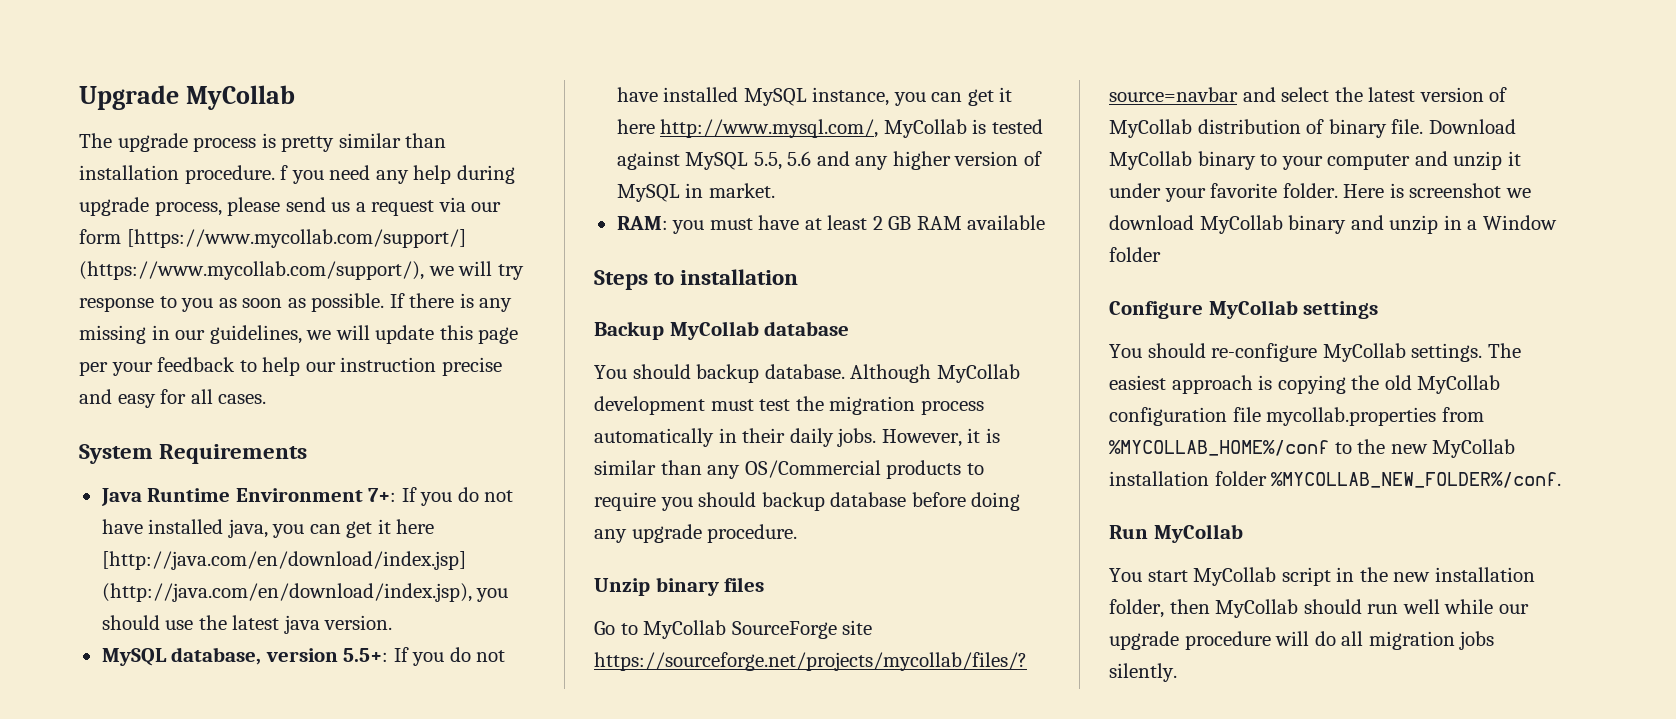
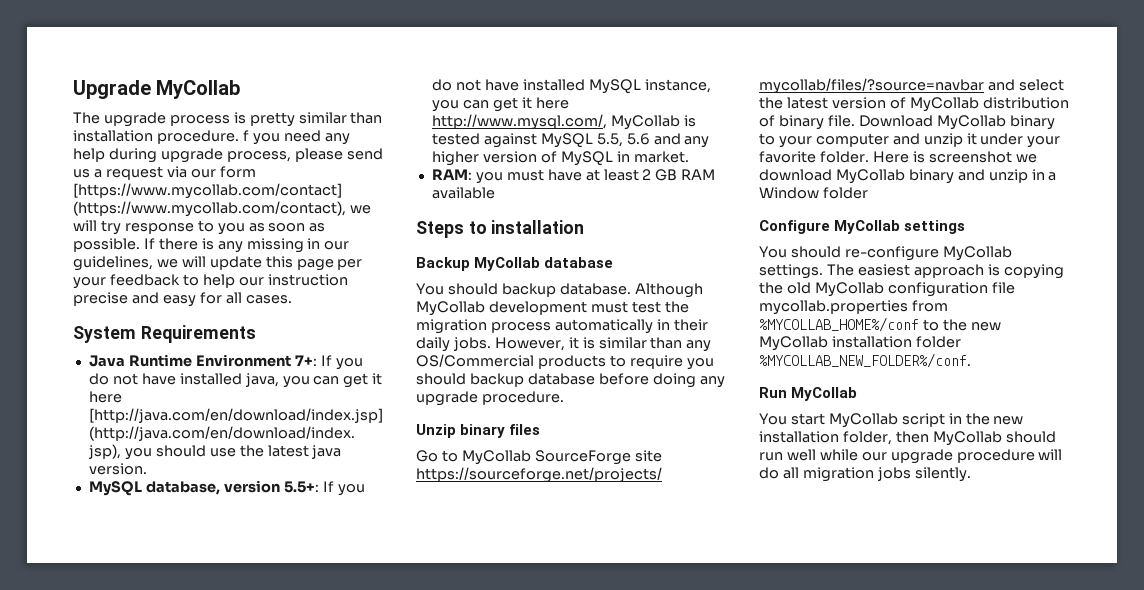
[126,229,466,248] [79,261,424,280] [https://www.mycollab.com/support/] (https://www.mycollab.com/support/), -> [73,183,342,199] [73,201,346,217] [https://www.mycollab.com/contact] (https://www.mycollab.com/contact),

